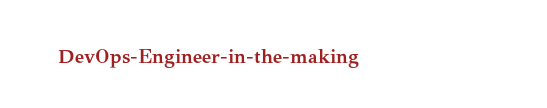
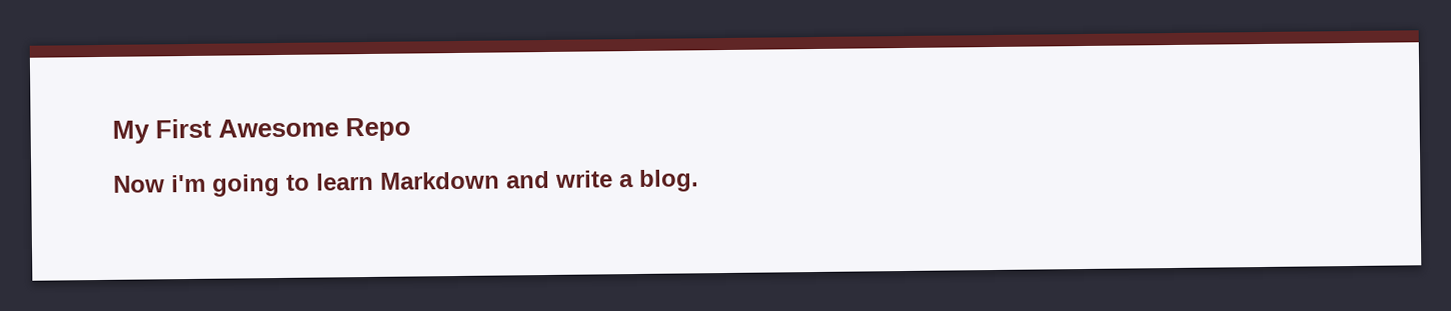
[58,49,359,68] DevOps-Engineer-in-the-making -> [112,117,412,144] [113,169,699,197] My First Awesome Repo // Now i'm going to learn Markdown and write a blog.

